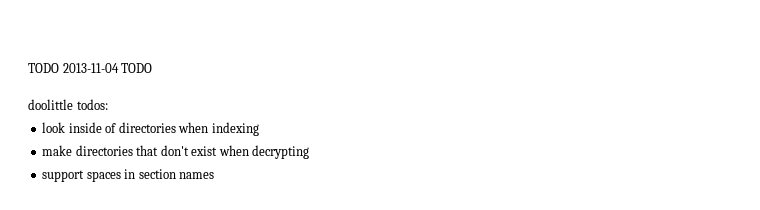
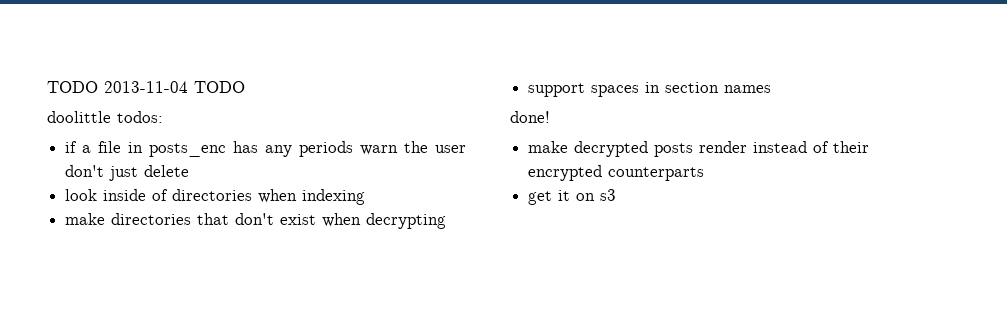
(108, 104) none -> [65,141,467,157] [65,165,190,181] // if a file in posts_enc has any periods warn the user don't just delete
(215, 175) none -> [510,111,550,123] [528,141,870,157] [528,165,705,181] [528,189,617,205] // done! // make decrypted posts render instead of their encrypted counterparts // get it on s3

